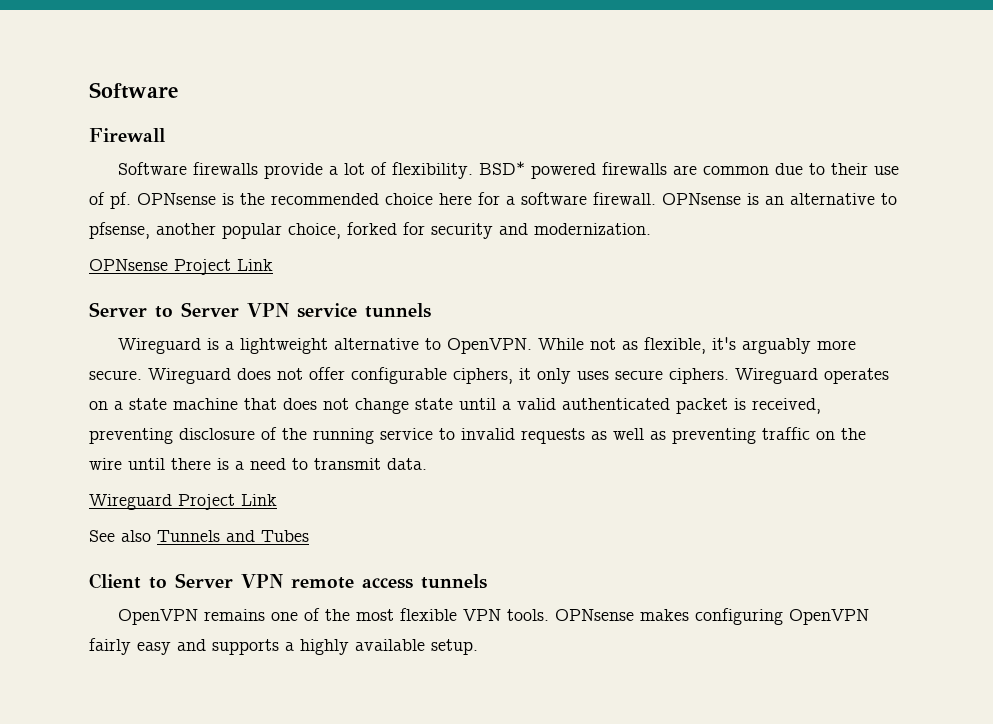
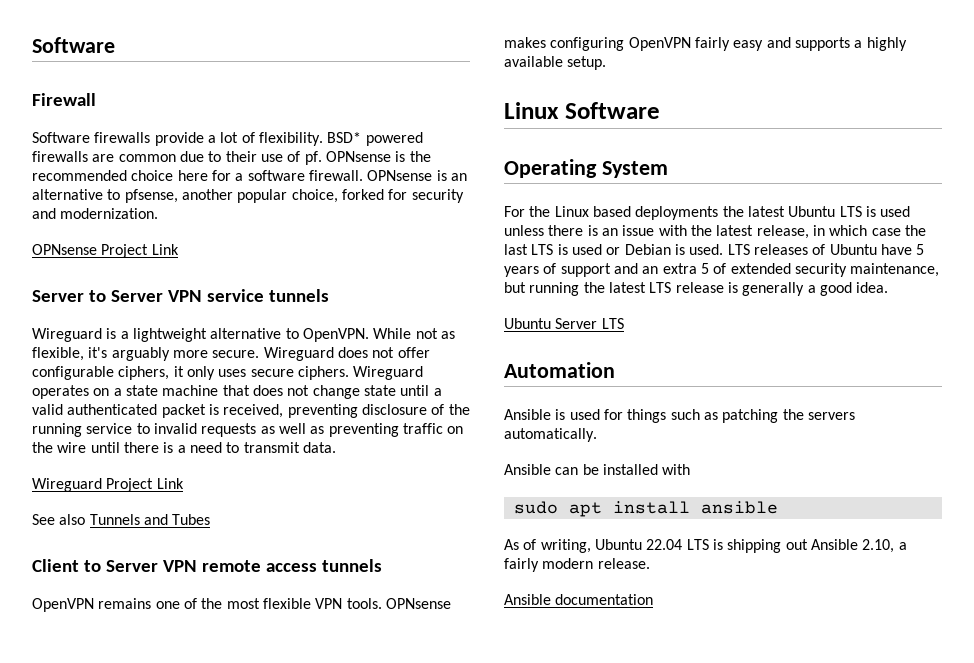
(478, 647) none -> [504,102,660,119] [504,159,668,178] [504,206,911,220] [504,225,926,239] [504,244,925,255] [504,263,940,277] [504,282,889,296] [504,318,624,329] [504,362,615,378] [504,409,855,423] [504,428,597,442] [504,464,691,475] [513,501,778,517] [504,539,907,553] [504,558,650,572] [504,594,654,605] // Linux Software // Operating System // For the Linux based deployments the latest Ubuntu LTS is used unless there is an issue with the latest release, in which case the last LTS is used or Debian is used. LTS releases of Ubuntu have 5 years of support and an extra 5 of extended security maintenance, but running the latest LTS release is generally a good idea. // Ubuntu Server LTS // Automation // Ansible is used for things such as patching the servers automatically. // Ansible can be installed with // sudo apt install ansible // As of writing, Ubuntu 22.04 LTS is shipping out Ansible 2.10, a fairly modern release. // Ansible documentation

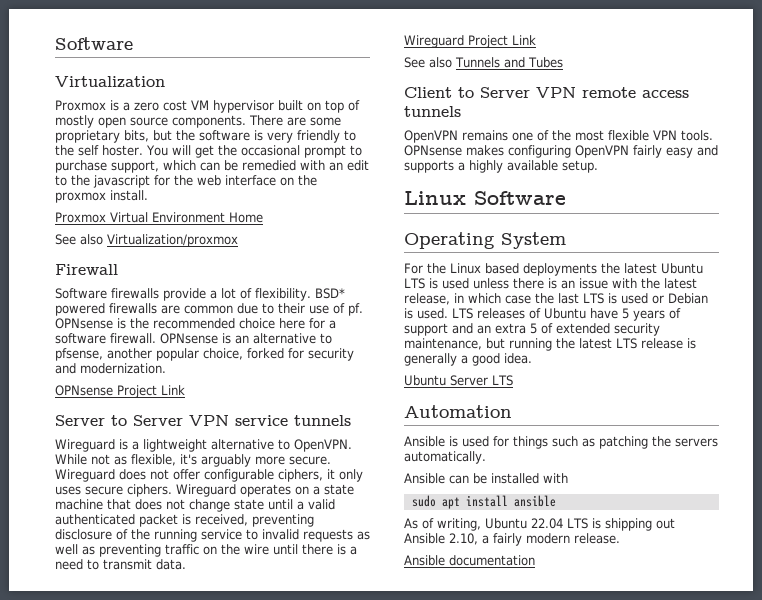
[32,37,115,53] Software -> [55,37,133,50] [55,76,165,88] [55,100,360,113] [55,115,341,128] [55,130,356,143] [55,145,362,158] [55,160,369,173] [55,175,317,188] [55,190,148,203] [55,212,263,223] [55,234,238,247] Software // Virtualization // Proxmox is a zero cost VM hypervisor built on top of mostly open source components. There are some proprietary bits, but the software is very friendly to the self hoster. You will get the occasional prompt to purchase support, which can be remedied with an edit to the javascript for the web interface on the proxmox install. // Proxmox Virtual Environment Home // See also Virtualization/proxmox

